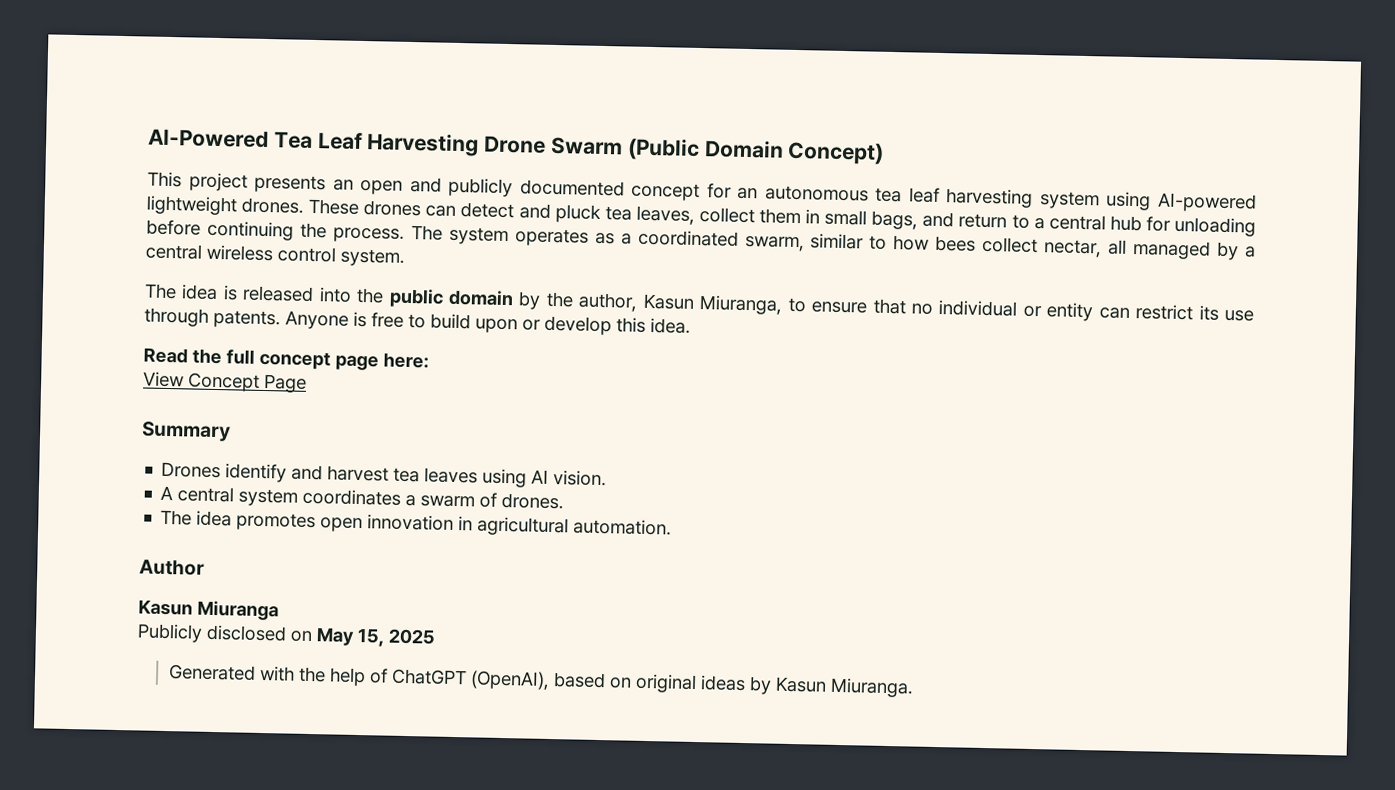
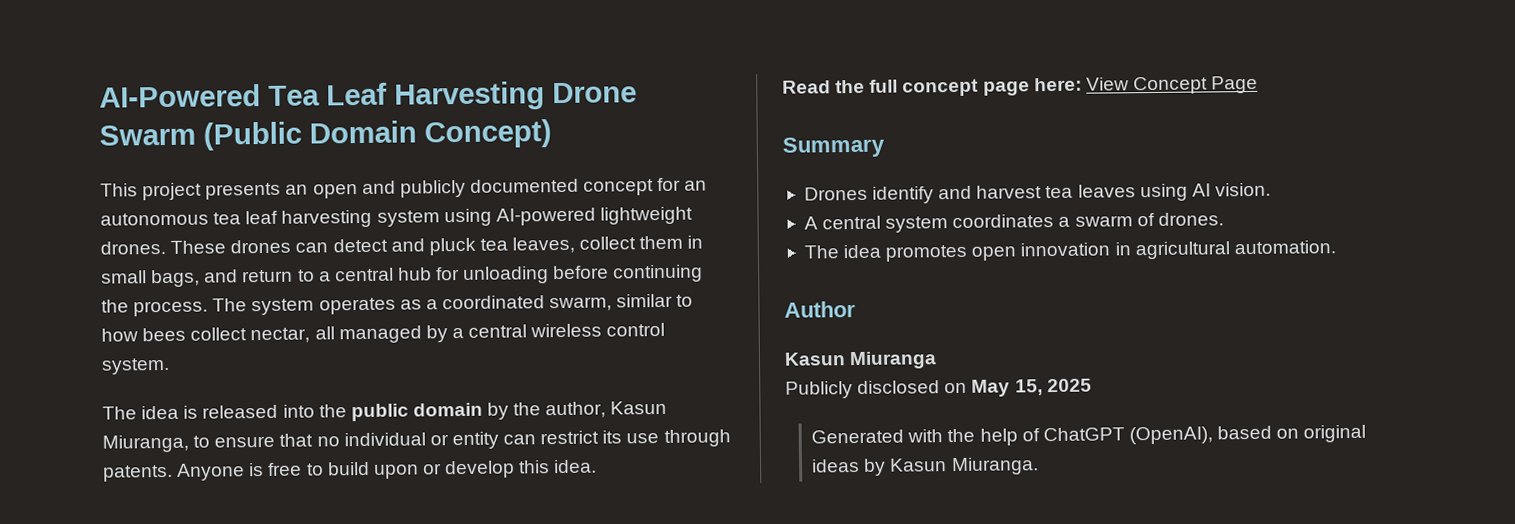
(429, 360) // -> (1082, 84) none

